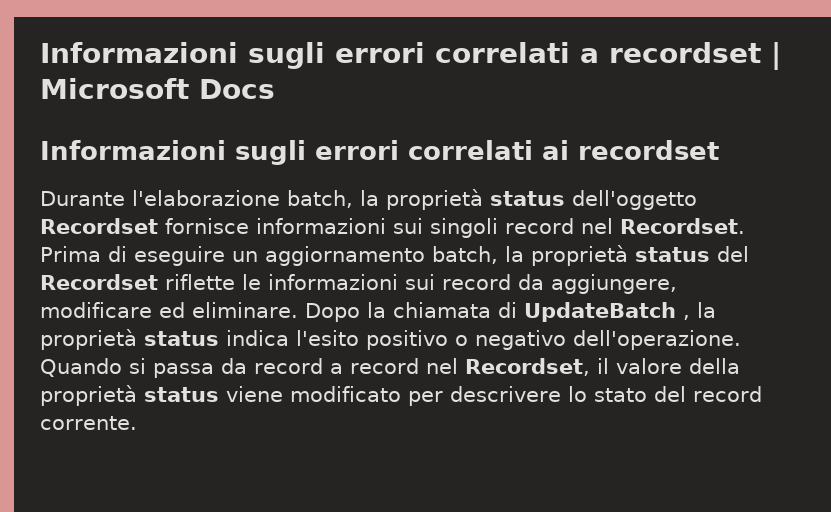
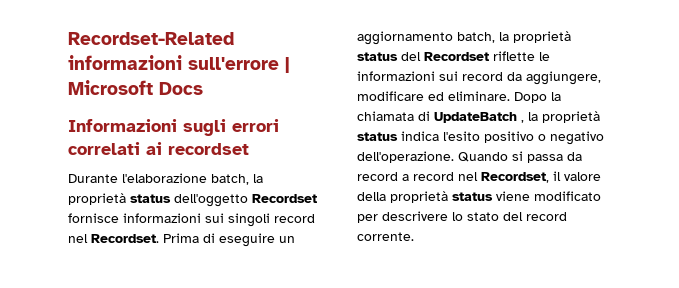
[40,42,761,69] Informazioni sugli errori correlati a recordset -> [68,32,234,45] [68,55,279,70] Recordset-Related informazioni sull'errore

